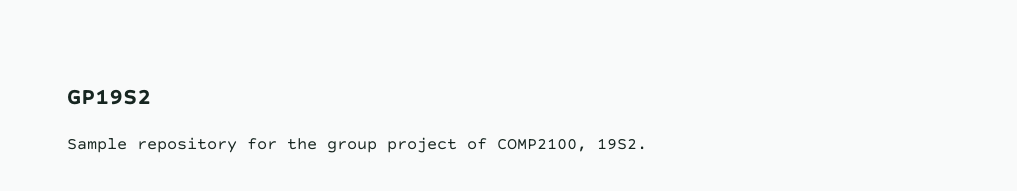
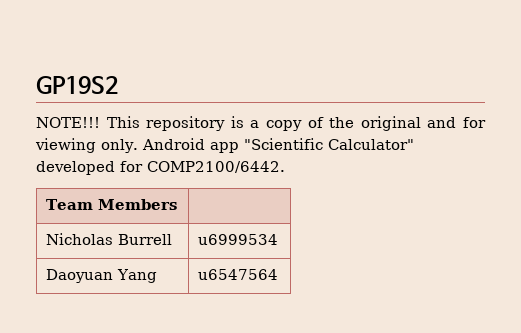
[67,137,647,153] Sample repository for the group project of COMP2100, 19S2. -> [36,116,487,131] [35,138,414,153] [36,161,285,175] [46,199,178,210] [46,233,173,245] [198,234,279,245] [46,269,158,283] [198,269,279,280] NOTE!!! This repository is a copy of the original and for viewing only. Android app "Scientific Calculator" developed for COMP2100/6442. // Team Members | // Nicholas Burrell | u6999534 // Daoyuan Yang | u6547564

